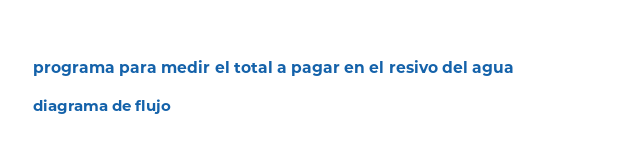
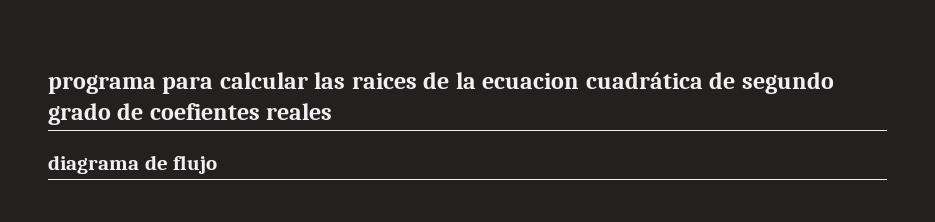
[161,60,515,76] medir el total a pagar en el resivo del agua -> [219,72,834,94] [48,103,333,125] calcular las raices de la ecuacion cuadrática de segundo grado de coefientes reales

